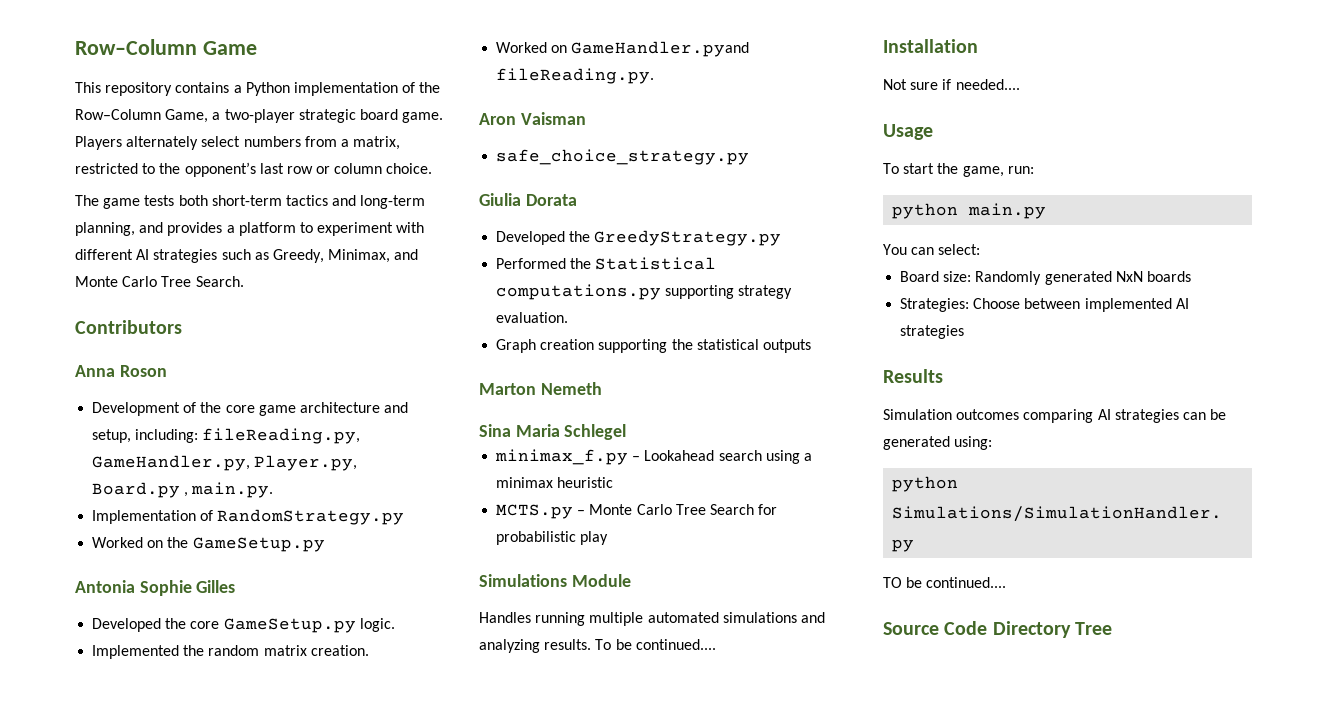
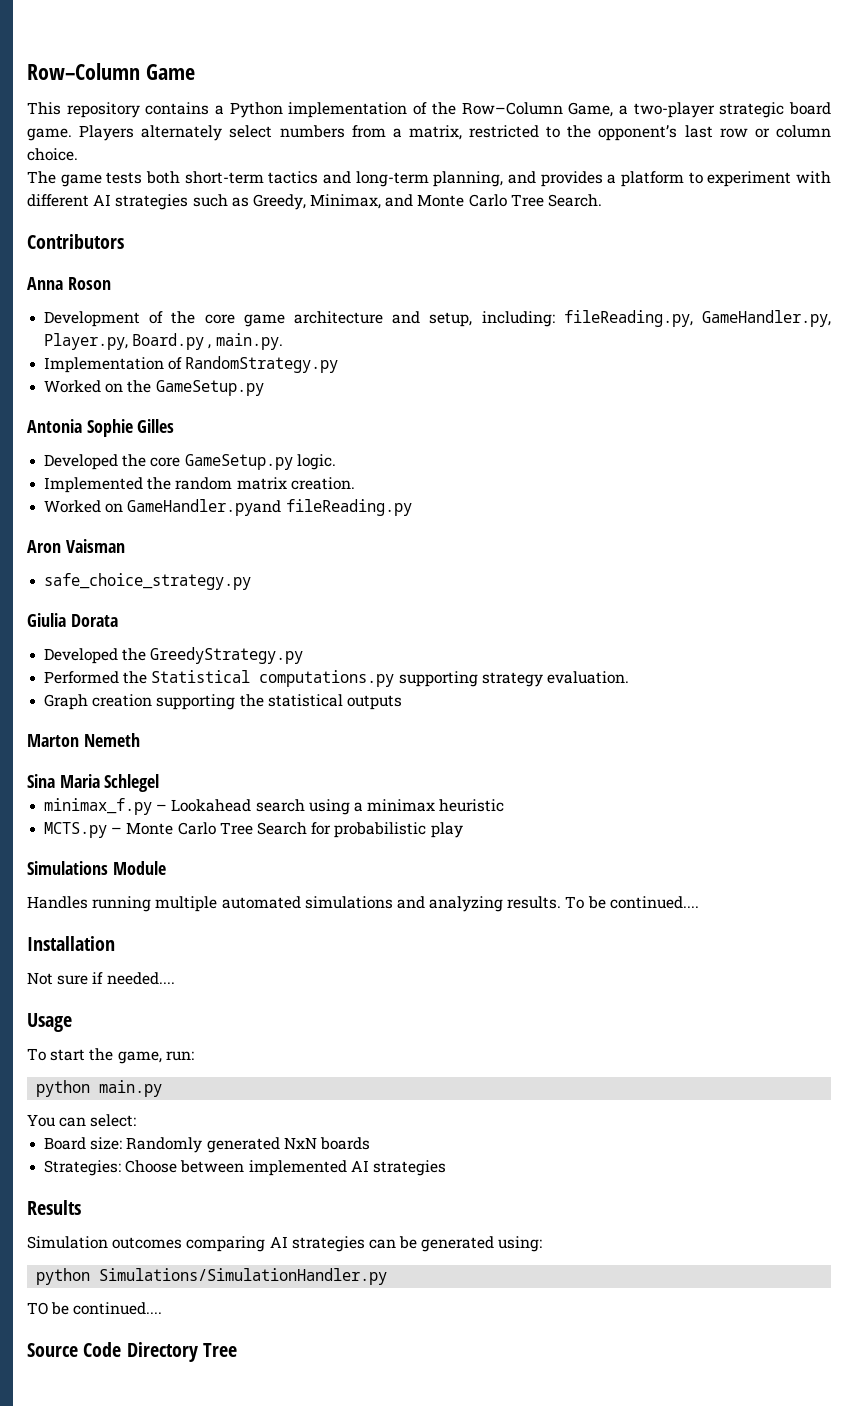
[496,68,655,84] fileReading.py. -> [285,499,412,516] fileReading.py

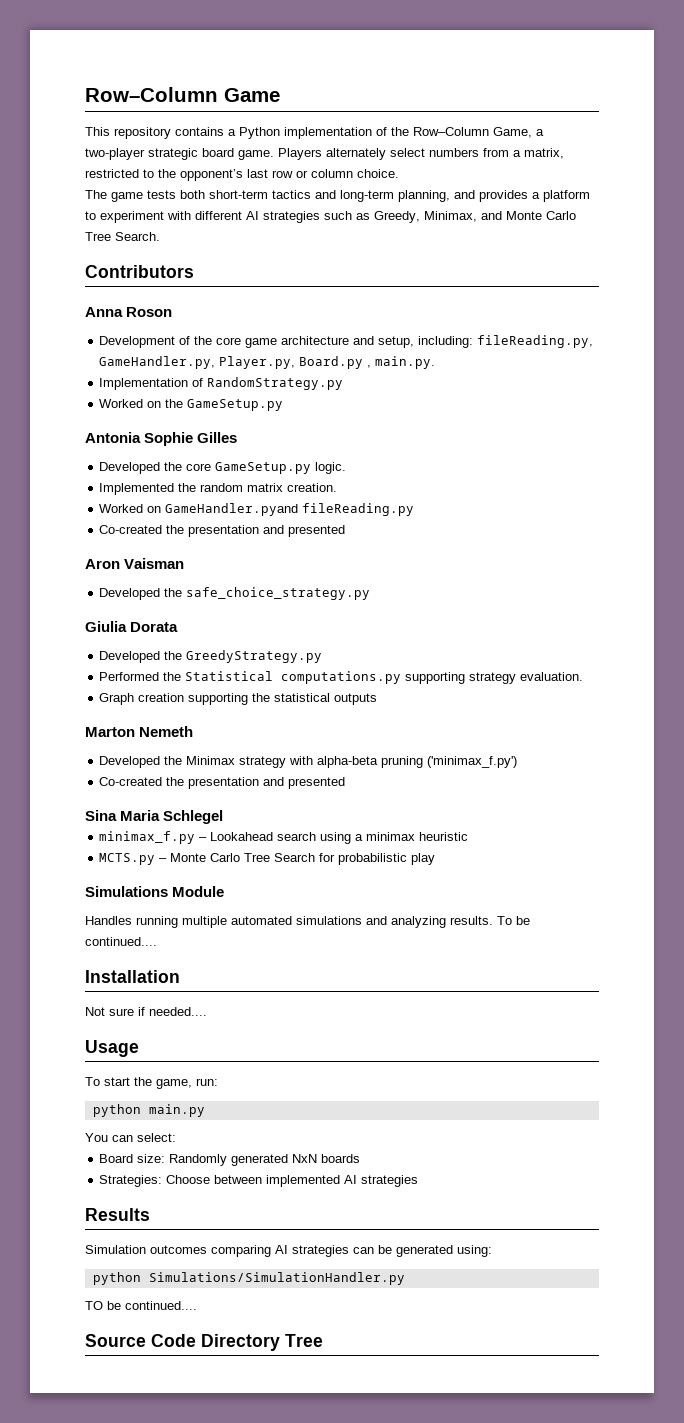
(412, 507) none -> [99,525,346,537] // Co-created the presentation and presented
(125, 546) none -> [99,588,183,600] Developed the
(140, 740) none -> [99,756,518,768] [99,777,346,789] // Developed the Minimax strategy with alpha-beta pruning ('minimax_f.py') // Co-created the presentation and presented

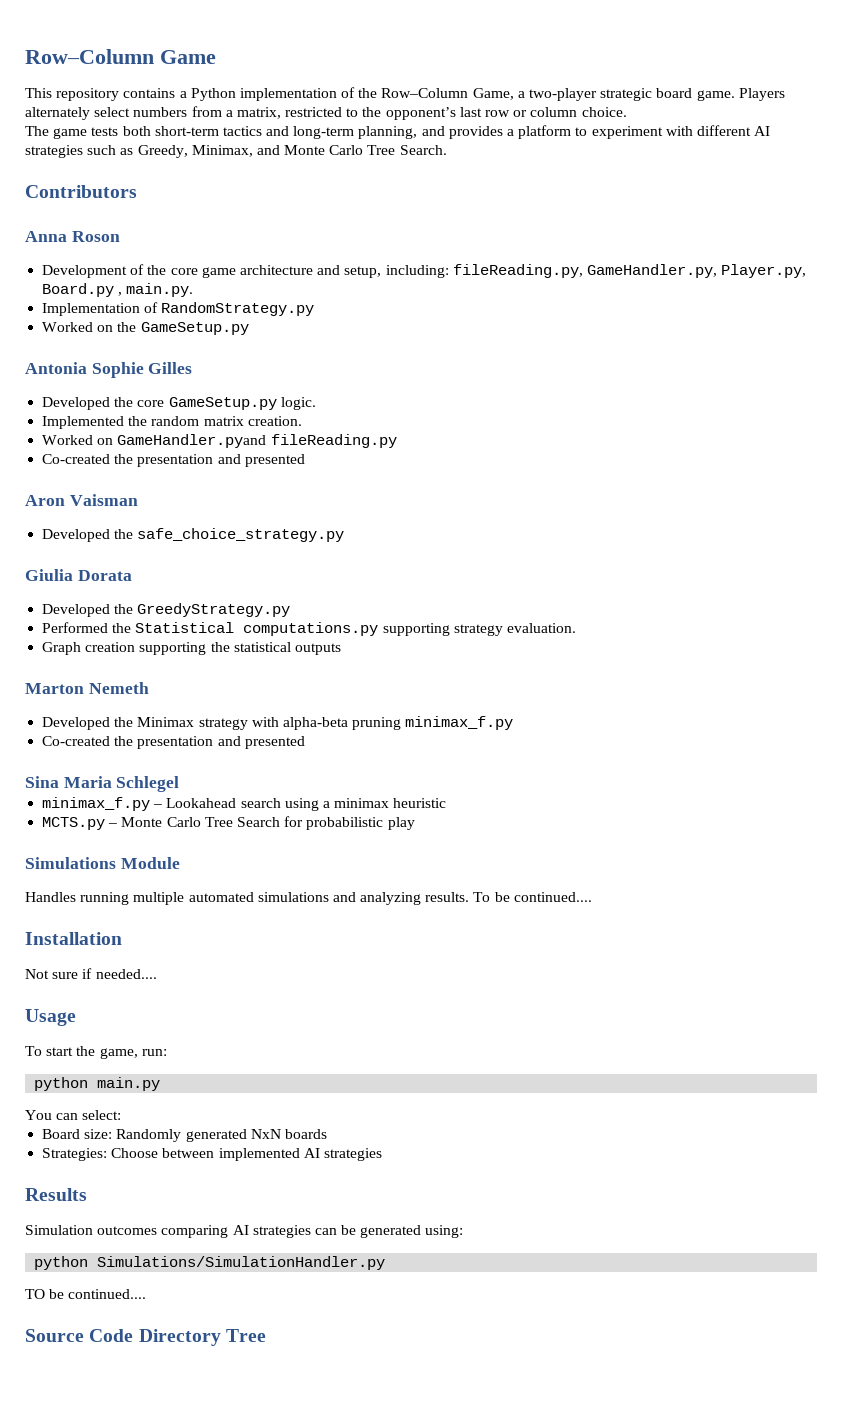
[427,756,518,768] ('minimax_f.py') -> [405,716,514,730] minimax_f.py

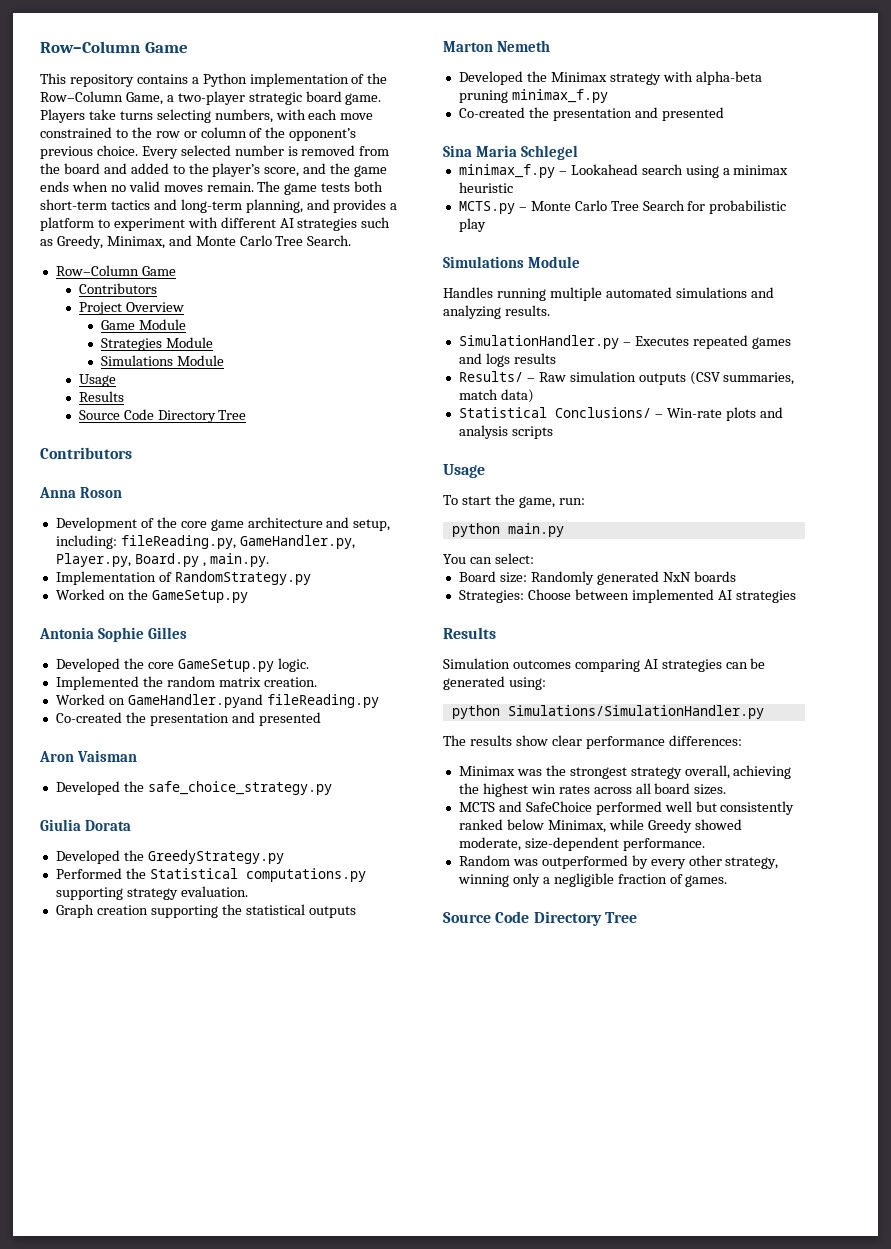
[25,106,627,120] alternately select numbers from a matrix, restricted to the opponent’s last row or column choice. // -> [88,109,374,123] [40,127,357,141] [40,145,390,159] [40,163,388,177] [40,181,254,192] take turns selecting numbers, with each move constrained to the row or column of the opponent’s previous choice. Every selected number is removed from the board and added to the player’s score, and the game ends when no valid moves remain.
(447, 150) none -> [55,265,176,276] [78,283,157,294] [78,302,184,315] [101,319,187,330] [101,337,214,351] [101,355,225,366] [78,374,116,387] [78,391,124,402] [78,409,247,423] // Row–Column Game // Contributors // Project Overview // Game Module // Strategies Module // Simulations Module // Usage // Results // Source Code Directory Tree
[473,892,592,902] [25,932,122,945] [25,968,157,979] To be continued.... // Installation // Not sure if needed.... -> [458,335,791,349] [458,353,556,367] [458,371,795,385] [458,389,534,403] [458,407,783,421] [458,425,553,439] // SimulationHandler.py – Executes repeated games and logs results // Results/ – Raw simulation outputs (CSV summaries, match data) // Statistical Conclusions/ – Win-rate plots and analysis scripts
[25,1289,147,1299] TO be continued.... -> [443,735,742,749] [458,765,792,779] [458,783,727,797] [458,801,795,815] [458,819,742,833] [458,837,705,851] [458,855,779,869] [457,873,728,887] The results show clear performance differences: // Minimax was the strongest strategy overall, achieving the highest win rates across all board sizes. // MCTS and SafeChoice performed well but consistently ranked below Minimax, while Greedy showed moderate, size-dependent performance. // Random was outperformed by every other strategy, winning only a negligible fraction of games.

